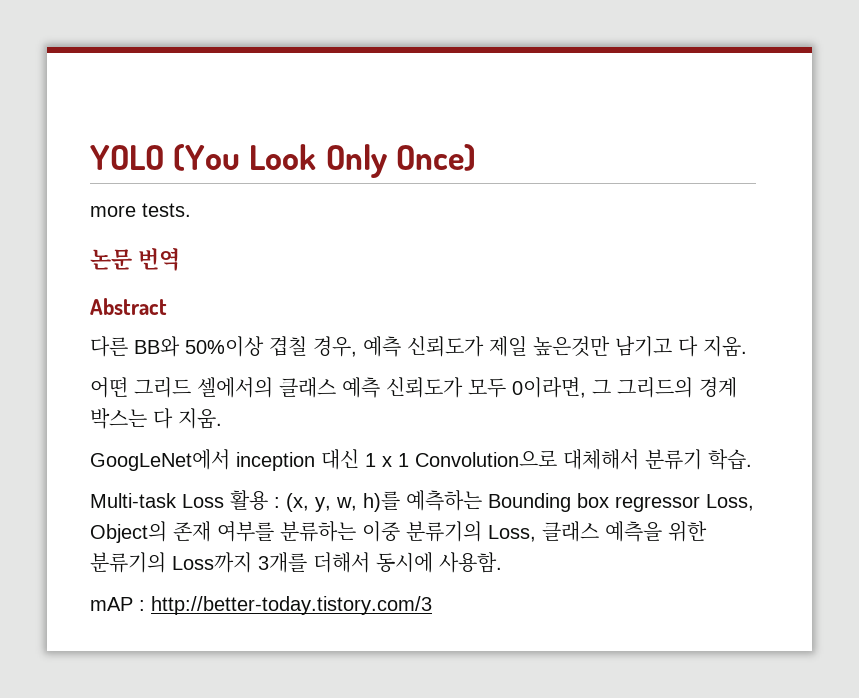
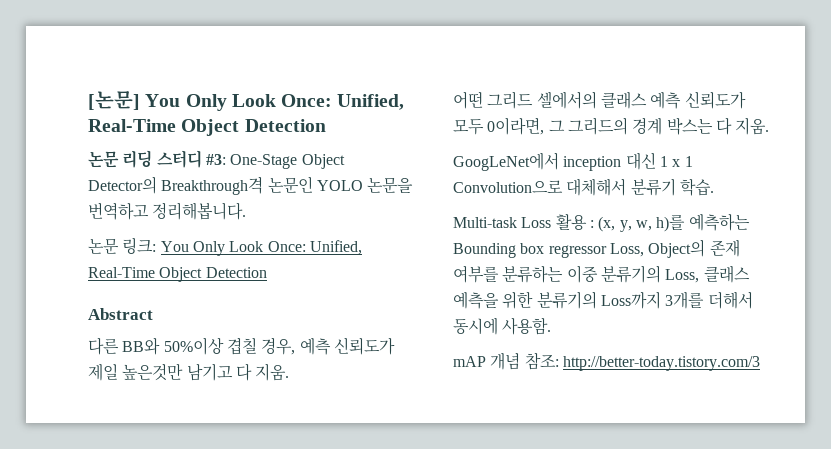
[90,144,476,178] [90,203,191,217] [90,248,180,271] YOLO (You Look Only Once) // more tests. // 논문 번역 -> [88,91,405,111] [88,119,326,136] [88,150,345,169] [88,176,414,195] [88,202,247,220] [88,237,362,256] [88,267,267,282] [논문] You Only Look Once: Unified, Real-Time Object Detection // 논문 리딩 스터디 #3: One-Stage Object Detector의 Breakthrough격 논문인 YOLO 논문을 번역하고 정리해봅니다. // 논문 링크: You Only Look Once: Unified, Real-Time Object Detection
[139,600,145,611] : -> [490,352,559,370] 개념 참조:

